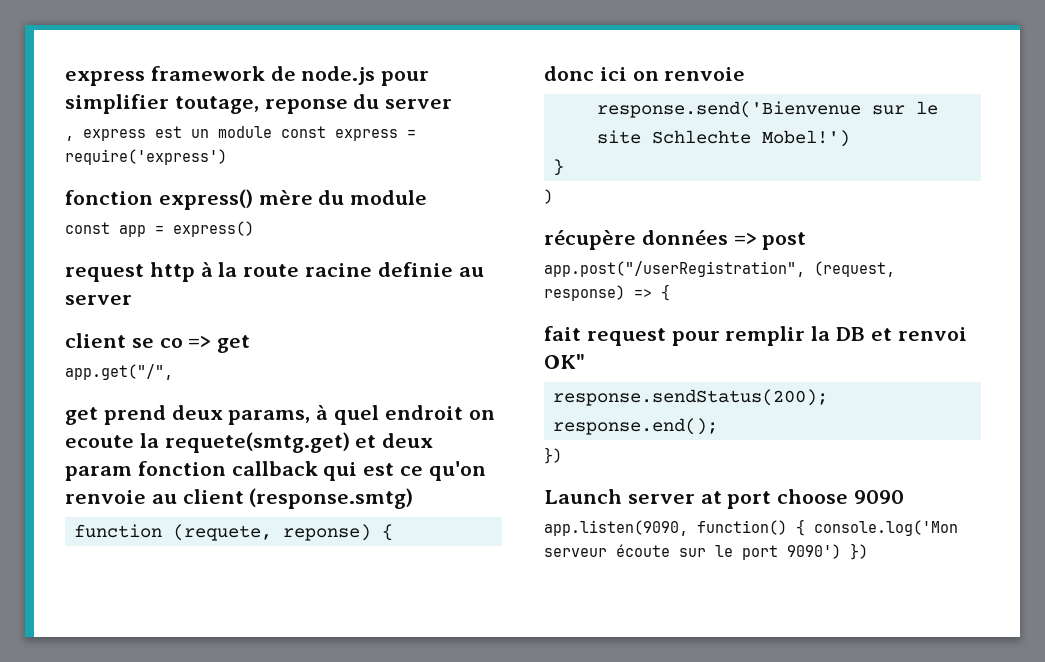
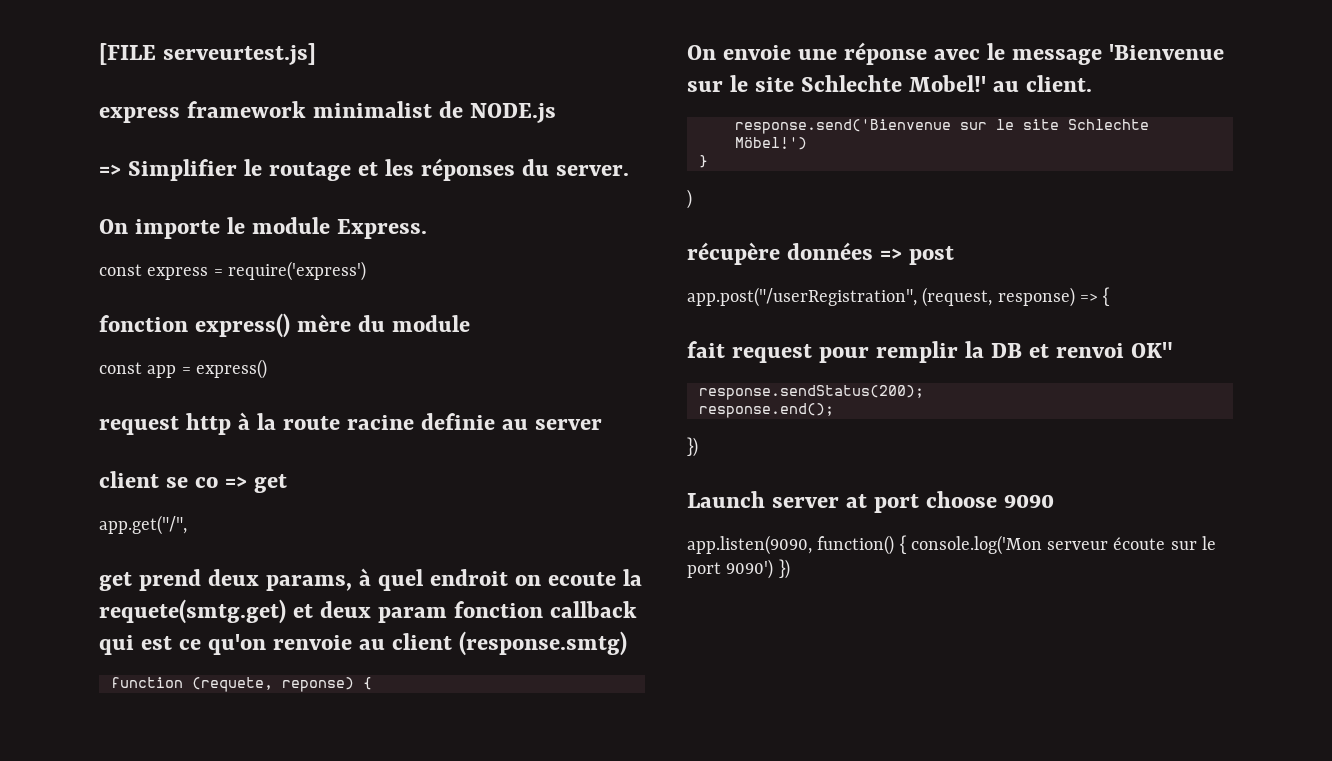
[65,66,430,86] [65,94,453,114] [65,126,272,141] express framework de node.js pour simplifier toutage, reponse du server // , express est un module -> [99,43,317,65] [99,101,557,123] [99,158,630,181] [99,217,428,239] [FILE serveurtest.js] // express framework minimalist de NODE.js // => Simplifier le routage et les réponses du server. // On importe le module Express. //
[544,66,746,81] donc ici on renvoie -> [687,42,1225,65] [687,75,1093,92] On envoie une réponse avec le message 'Bienvenue sur le site Schlechte Mobel!' au client.
[762,130,850,147] Mobel!') -> [734,137,807,150] Möbel!')

